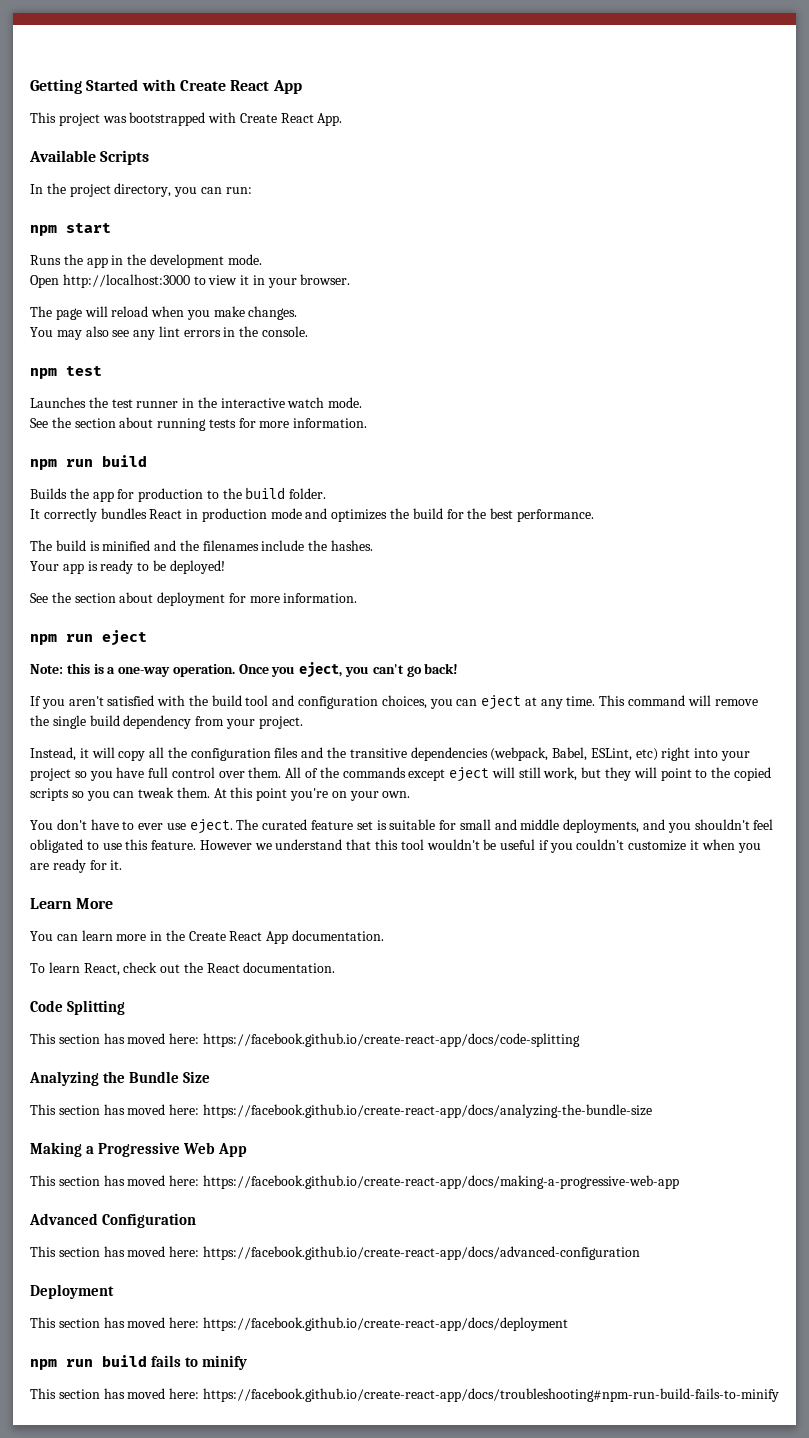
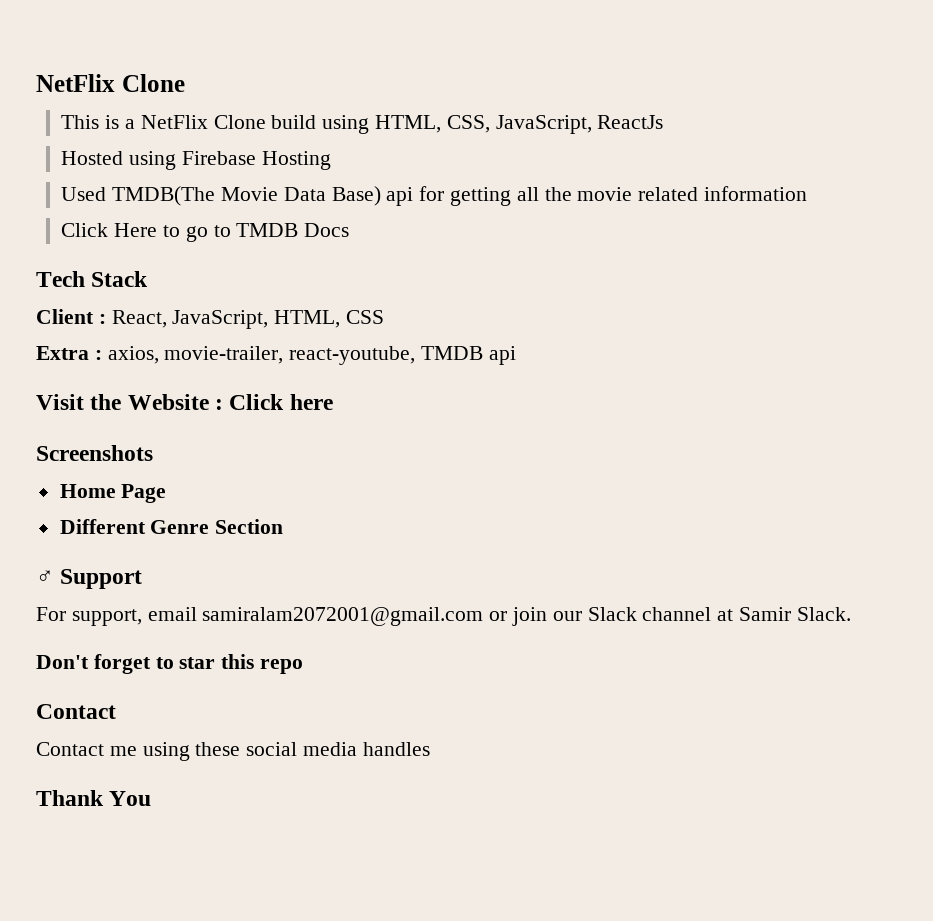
[30,79,302,94] [30,112,343,126] [29,150,150,165] [30,183,252,197] [30,223,111,236] [30,254,262,268] [30,274,351,288] [30,306,298,320] [30,326,309,340] [30,366,102,379] [30,397,363,408] [30,417,368,431] [30,455,147,470] [30,487,327,502] [30,508,594,522] [30,540,374,551] [30,560,225,574] [30,592,358,606] [30,630,147,646] [30,662,459,678] [30,695,758,710] [30,715,303,729] [30,747,751,761] [30,767,771,782] [30,787,411,801] [30,819,774,834] [30,839,761,853] [30,859,123,873] [30,898,114,909] [30,930,385,944] [30,962,336,976] [30,1000,125,1015] [30,1033,580,1047] [29,1071,210,1086] [30,1104,652,1118] [30,1142,247,1157] [30,1175,679,1189] [29,1213,196,1228] [30,1246,640,1260] [30,1284,114,1299] [30,1317,568,1331] [30,1355,247,1370] [30,1388,779,1402] Getting Started with Create React App // This project was bootstrapped with Create React App. // Available Scripts // In the project directory, you can run: // npm start // Runs the app in the development mode. // Open http://localhost:3000 to view it in your browser. // The page will reload when you make changes. // You may also see any lint errors in the console. // npm test // Launches the test runner in the interactive watch mode. // See the section about running tests for more information. // npm run build // Builds the app for production to the build folder. // It correctly bundles React in production mode and optimizes the build for the best performance. // The build is minified and the filenames include the hashes. // Your app is ready to be deployed! // See the section about deployment for more information. // npm run eject // Note: this is a one-way operation. Once you eject, you can't go back! // If you aren't satisfied with the build tool and configuration choices, you can eject at any time. This command will remove the single build dependency from your project. // Instead, it will copy all the configuration files and the transitive dependencies (webpack, Babel, ESLint, etc) right into your project so you have full control over them. All of the commands except eject will still work, but they will point to the copied scripts so you can tweak them. At this point you're on your own. // You don't have to ever use eject. The curated feature set is suitable for small and middle deployments, and you shouldn't feel obligated to use this feature. However we understand that this tool wouldn't be useful if you couldn't customize it when you are ready for it. // Learn More // You can learn more in the Create React App documentation. // To learn React, check out the React documentation. // Code Splitting // This section has moved here: https://facebook.github.io/create-react-app/docs/code-splitting // Analyzing the Bundle Size // This section has moved here: https://facebook.github.io/create-react-app/docs/analyzing-the-bundle-size // Making a Progressive Web App // This section has moved here: https://facebook.github.io/create-react-app/docs/making-a-progressive-web-app // Advanced Configuration // This section has moved here: https://facebook.github.io/create-react-app/docs/advanced-configuration // Deployment // This section has moved here: https://facebook.github.io/create-react-app/docs/deployment // npm run build fails to minify // This section has moved here: https://facebook.github.io/create-react-app/docs/troubleshooting#npm-run-build-fails-to-minify -> [36,74,185,92] [61,115,664,134] [61,151,331,170] [61,186,808,206] [61,223,350,242] [36,271,149,287] [36,309,385,329] [36,346,516,365] [36,394,333,410] [36,445,153,461] [59,484,167,503] [59,519,284,534] [36,569,143,589] [36,607,851,626] [36,654,304,674] [36,704,116,719] [36,742,430,761] [36,790,152,806] NetFlix Clone // This is a NetFlix Clone build using HTML, CSS, JavaScript, ReactJs // Hosted using Firebase Hosting // Used TMDB(The Movie Data Base) api for getting all the movie related information // Click Here to go to TMDB Docs // Tech Stack // Client : React, JavaScript, HTML, CSS // Extra : axios, movie-trailer, react-youtube, TMDB api // Visit the Website : Click here // Screenshots // Home Page // Different Genre Section // ♂ Support // For support, email samiralam2072001@gmail.com or join our Slack channel at Samir Slack. // Don't forget to star this repo // Contact // Contact me using these social media handles // Thank You

